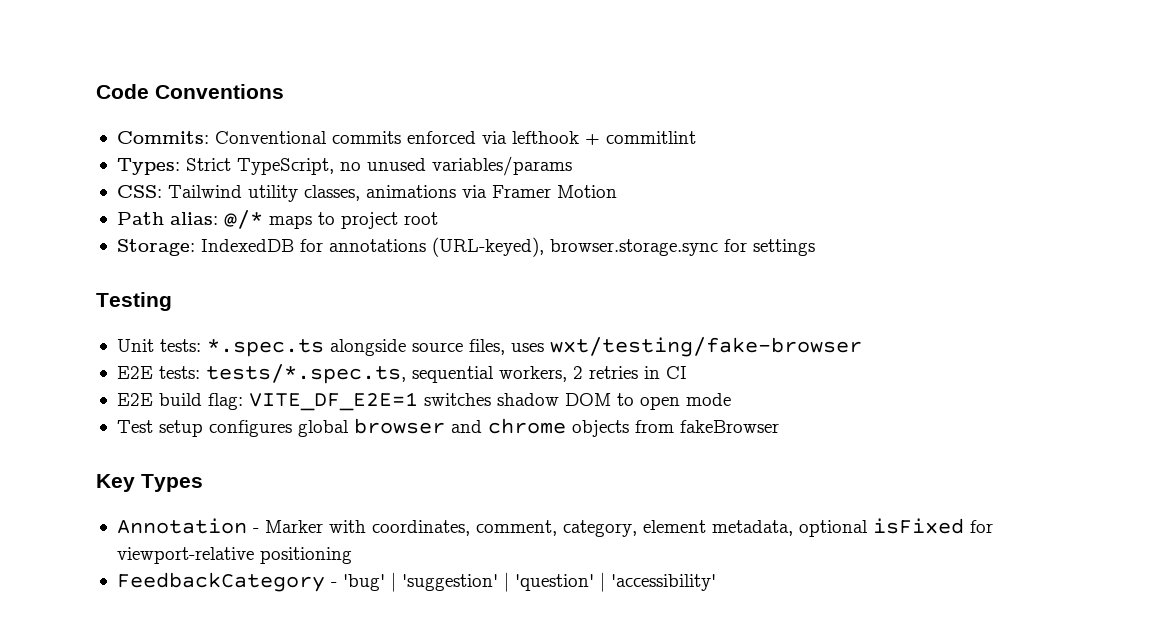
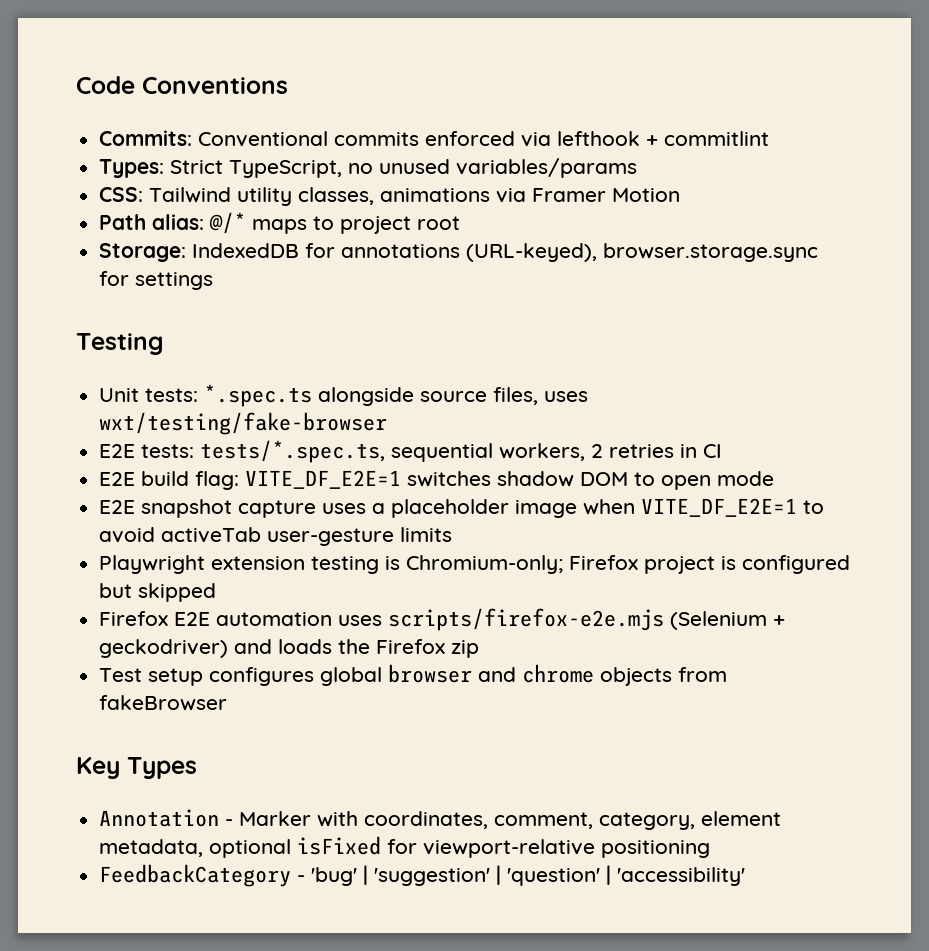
(731, 399) none -> [99,498,825,518] [99,527,453,546] [99,555,851,574] [99,583,217,602] [99,608,786,631] [99,639,480,658] // E2E snapshot capture uses a placeholder image when VITE_DF_E2E=1 to avoid activeTab user-gesture limits // Playwright extension testing is Chromium-only; Firefox project is configured but skipped // Firefox E2E automation uses scripts/firefox-e2e.mjs (Selenium + geckodriver) and loads the Firefox zip

